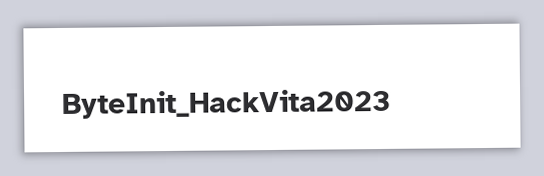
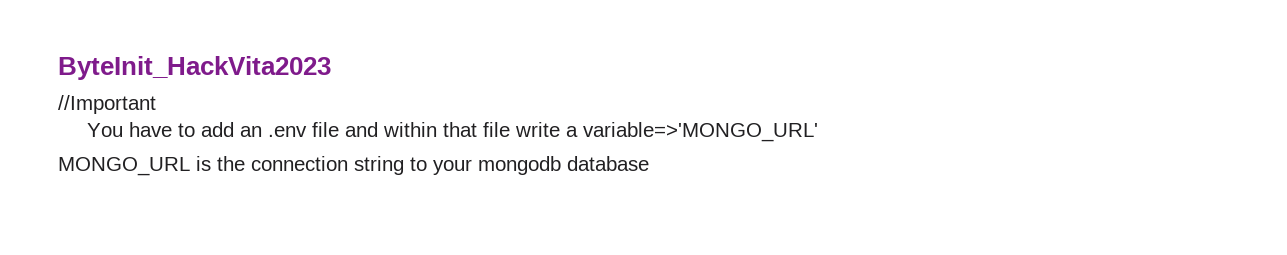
(391, 103) none -> [58,95,156,114] [87,122,819,142] [58,156,649,176] // //Important // You have to add an .env file and within that file write a variable=>'MONGO_URL' // MONGO_URL is the connection string to your mongodb database

